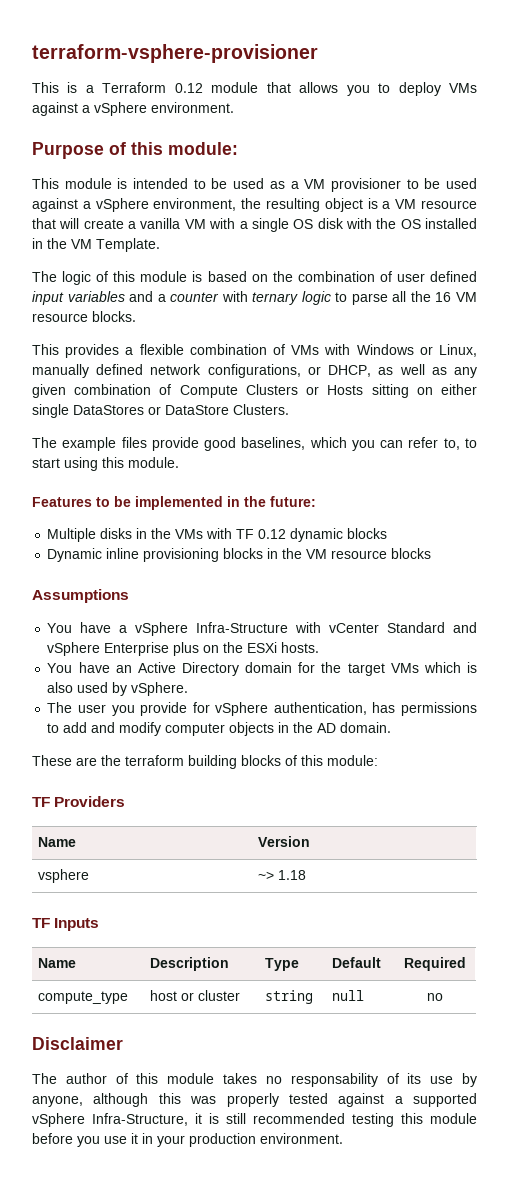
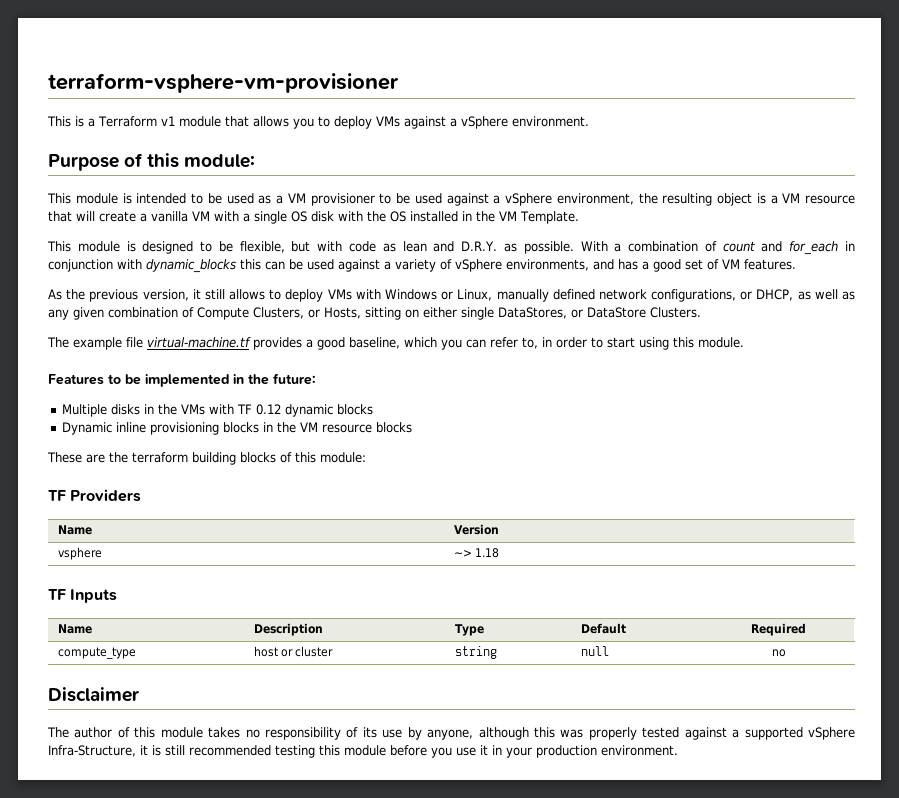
[32,44,318,63] terraform-vsphere-provisioner -> [48,73,399,93] terraform-vsphere-vm-provisioner
[174,83,203,93] 0.12 -> [160,116,175,126] v1
[32,271,477,285] [32,291,478,305] [32,311,136,322] [32,344,285,358] The logic of this module is based on the combination of user defined input variables and a counter with ternary logic to parse all the 16 VM resource blocks. // This provides a flexible combination of -> [47,241,855,255] [48,259,796,273] [48,289,324,302] This module is designed to be flexible, but with code as lean and D.R.Y. as possible. With a combination of count and for_each in conjunction with dynamic_blocks this can be used against a variety of vSphere environments, and has a good set of VM features. // As the previous version, it still allows to deploy
[245,384,364,395] Clusters or Hosts -> [253,307,361,319] Clusters, or Hosts,
[73,405,144,415] DataStores -> [498,307,567,319] DataStores,
[121,437,306,451] files provide good baselines, -> [126,337,400,350] file virtual-machine.tf provides a good baseline,
(460, 444) none -> [542,337,587,348] in order
[32,589,129,603] [47,622,477,636] [47,642,320,656] [47,662,477,676] [47,682,189,696] [47,702,477,716] [47,722,392,736] // Assumptions // You have a vSphere Infra-Structure with vCenter Standard and vSphere Enterprise plus on the ESXi hosts. // You have an Active Directory domain for the target VMs which is also used by vSphere. // The user you provide for vSphere authentication, has permissions to add and modify computer objects in the AD domain. -> (413, 427) none
[290,1073,378,1087] responsability -> [265,727,341,740] responsibility

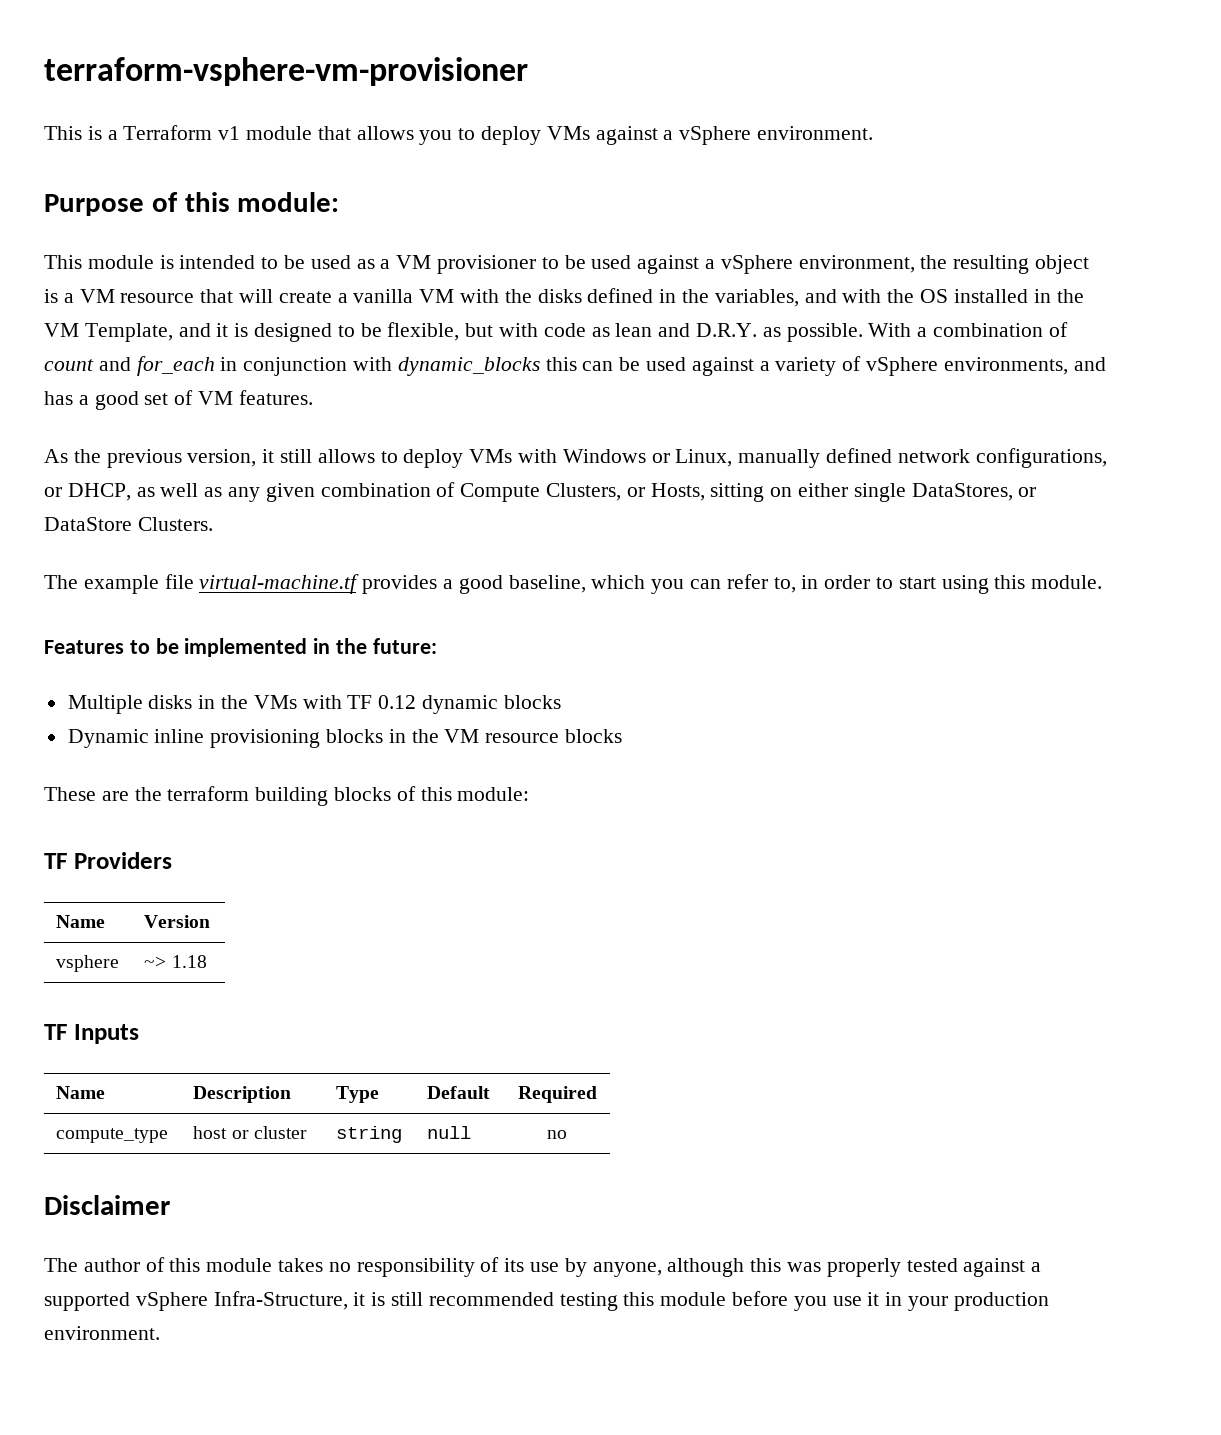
[243,211,334,224] a single OS disk -> [504,288,837,307] the disks defined in the variables, and
[520,211,579,224] [47,241,120,252] Template. // This module -> [84,323,229,342] Template, and it

